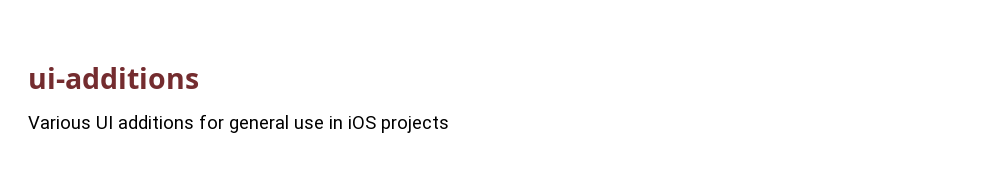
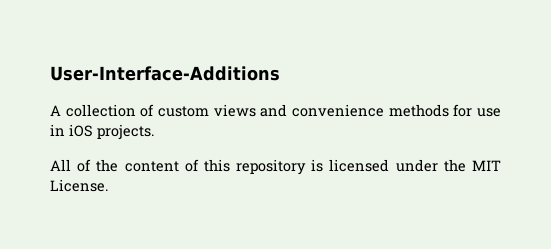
[28,67,199,89] [28,114,449,133] ui-additions // Various UI additions for general use in iOS projects -> [50,66,280,81] [50,104,502,117] [50,124,154,140] [50,159,502,175] [50,179,108,192] User-Interface-Additions // A collection of custom views and convenience methods for use in iOS projects. // All of the content of this repository is licensed under the MIT License.

